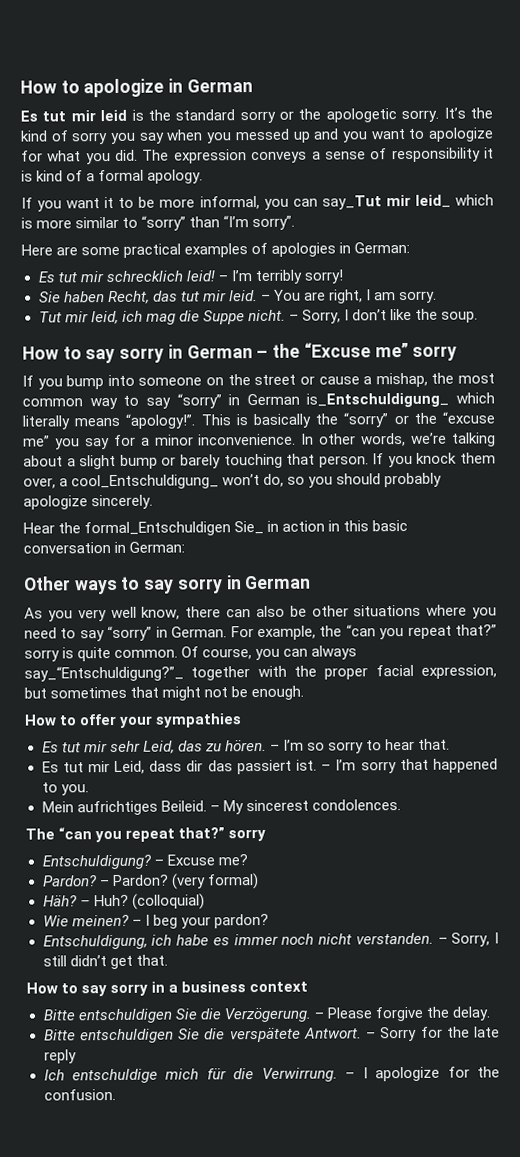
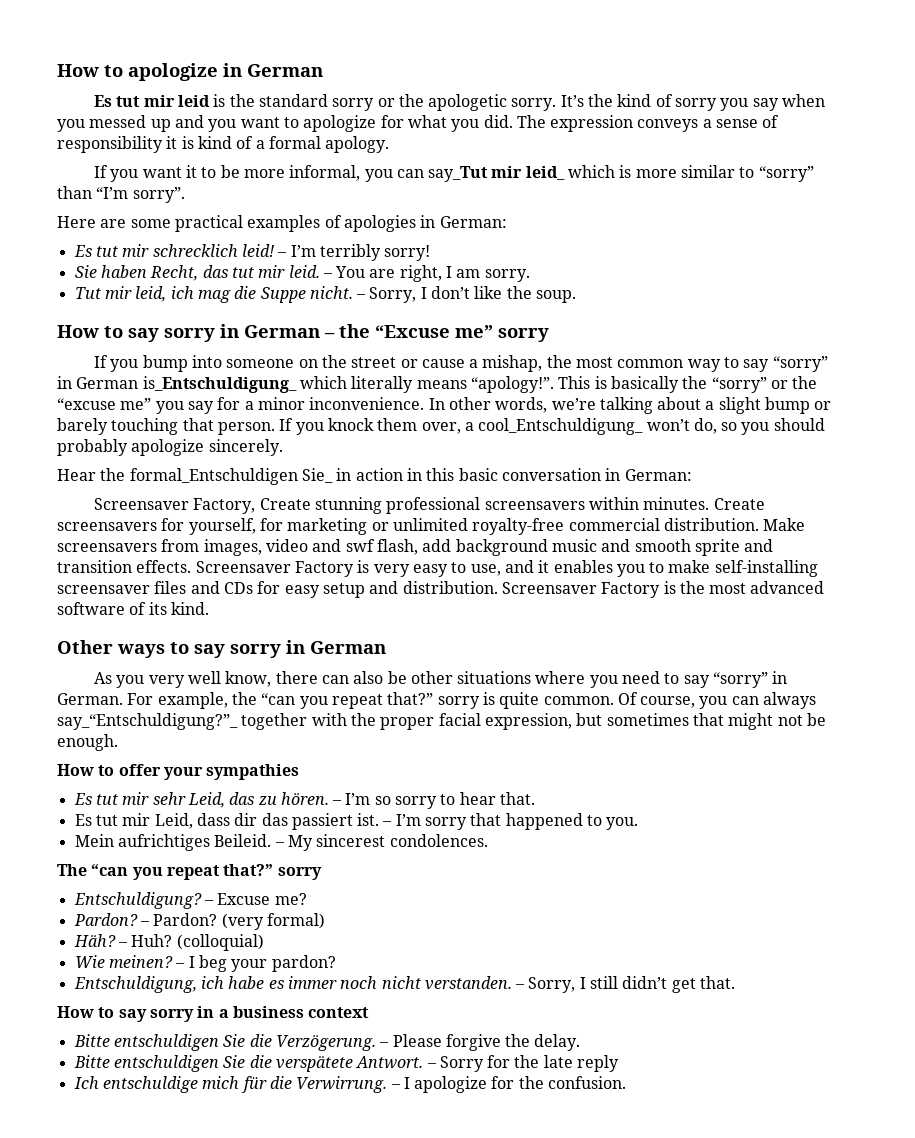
(186, 547) none -> [93,497,765,514] [57,518,806,535] [57,539,774,556] [57,560,818,577] [57,581,825,598] [57,602,209,615] // Screensaver Factory, Create stunning professional screensavers within minutes. Create screensavers for yourself, for marketing or unlimited royalty-free commercial distribution. Make screensavers from images, video and swf flash, add background music and smooth sprite and transition effects. Screensaver Factory is very easy to use, and it enables you to make self-installing screensaver files and CDs for easy setup and distribution. Screensaver Factory is the most advanced software of its kind.

